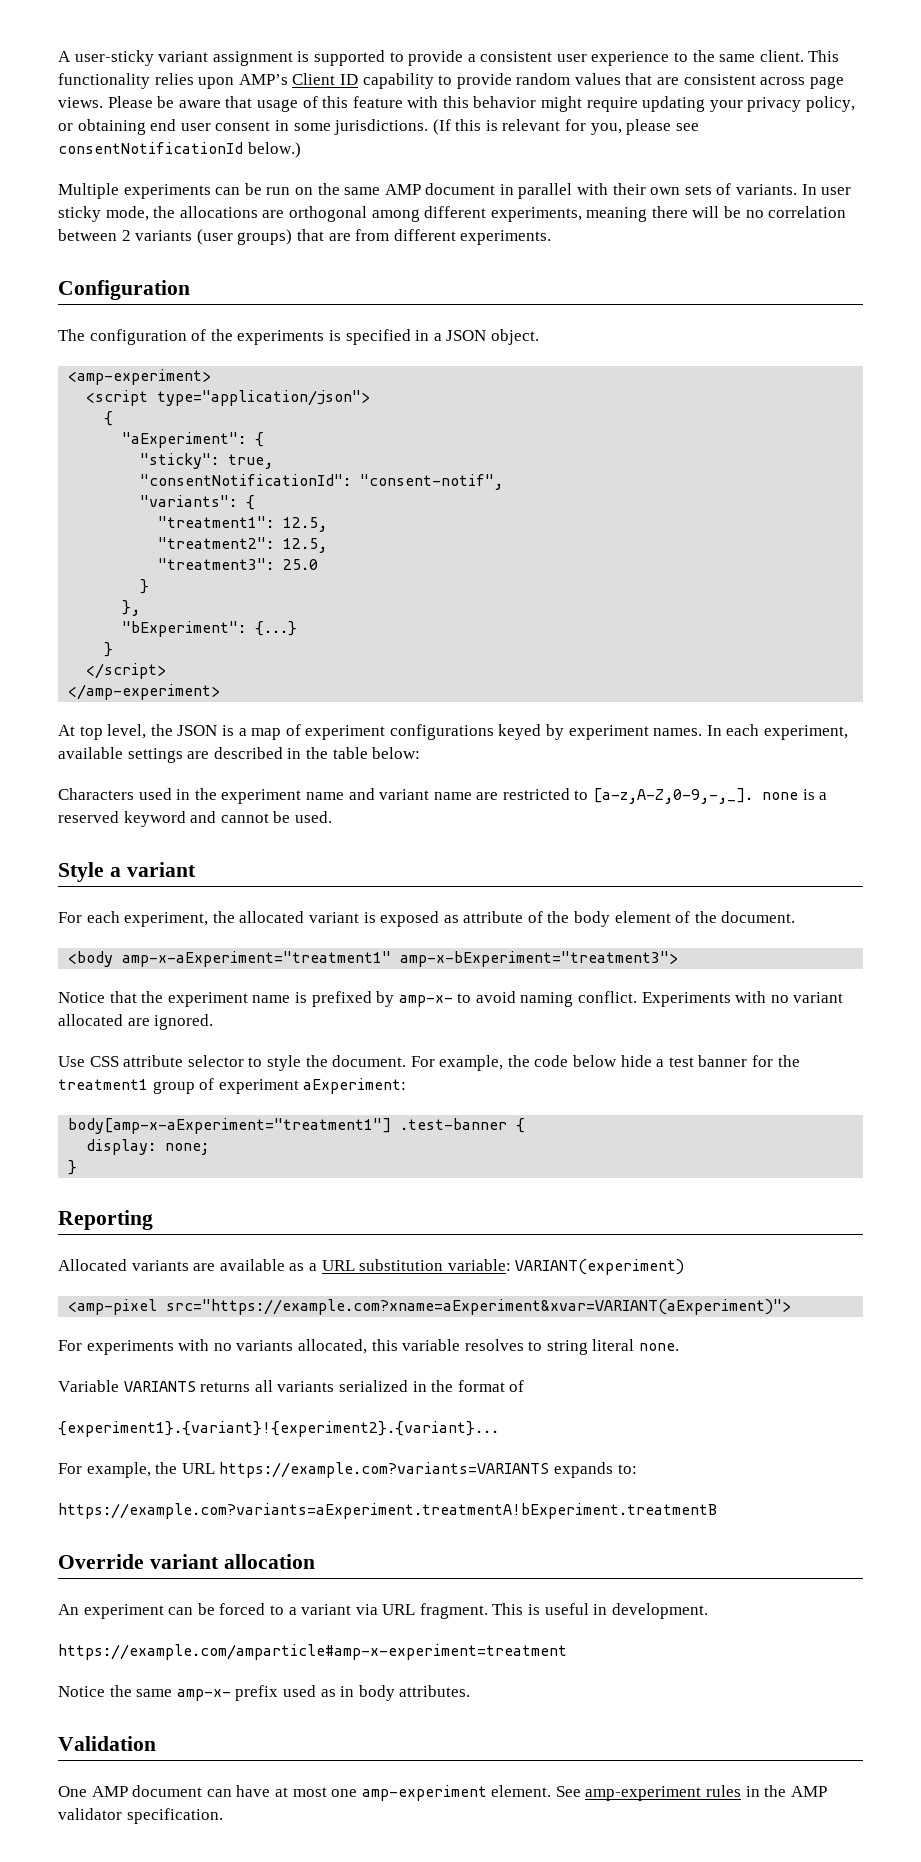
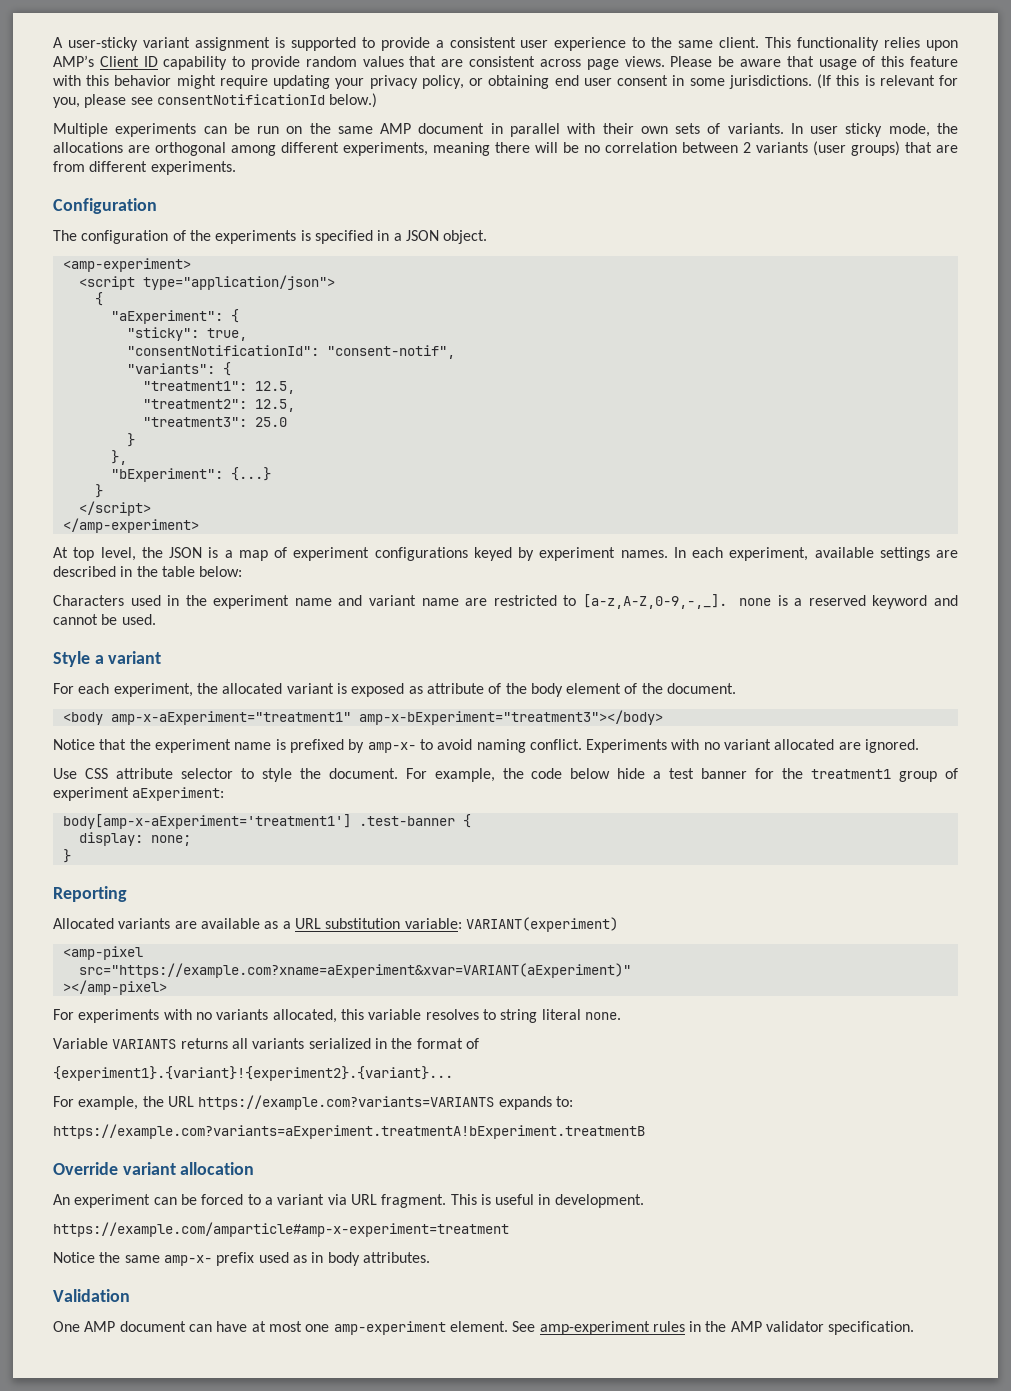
[400,951,679,967] amp-x-bExperiment="treatment3"> -> [358,710,663,725] amp-x-bExperiment="treatment3"></body>
[68,1118,392,1134] body[amp-x-aExperiment="treatment1"] -> [62,814,351,829] body[amp-x-aExperiment='treatment1']
[166,1299,792,1315] src="https://example.com?xname=aExperiment&xvar=VARIANT(aExperiment)"> -> [78,963,631,978] [62,980,167,995] // src="https://example.com?xname=aExperiment&xvar=VARIANT(aExperiment)" // ></amp-pixel>

